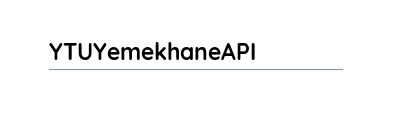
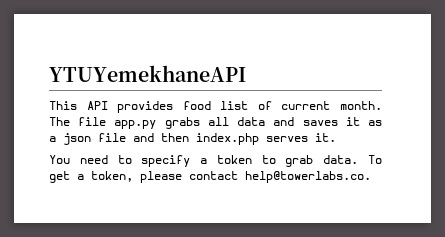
(256, 51) none -> [49,101,382,113] [49,117,382,129] [49,133,336,145] [49,155,382,167] [49,171,371,183] // This API provides food list of current month. The file app.py grabs all data and saves it as a json file and then index.php serves it. // You need to specify a token to grab data. To get a token, please contact help@towerlabs.co.

